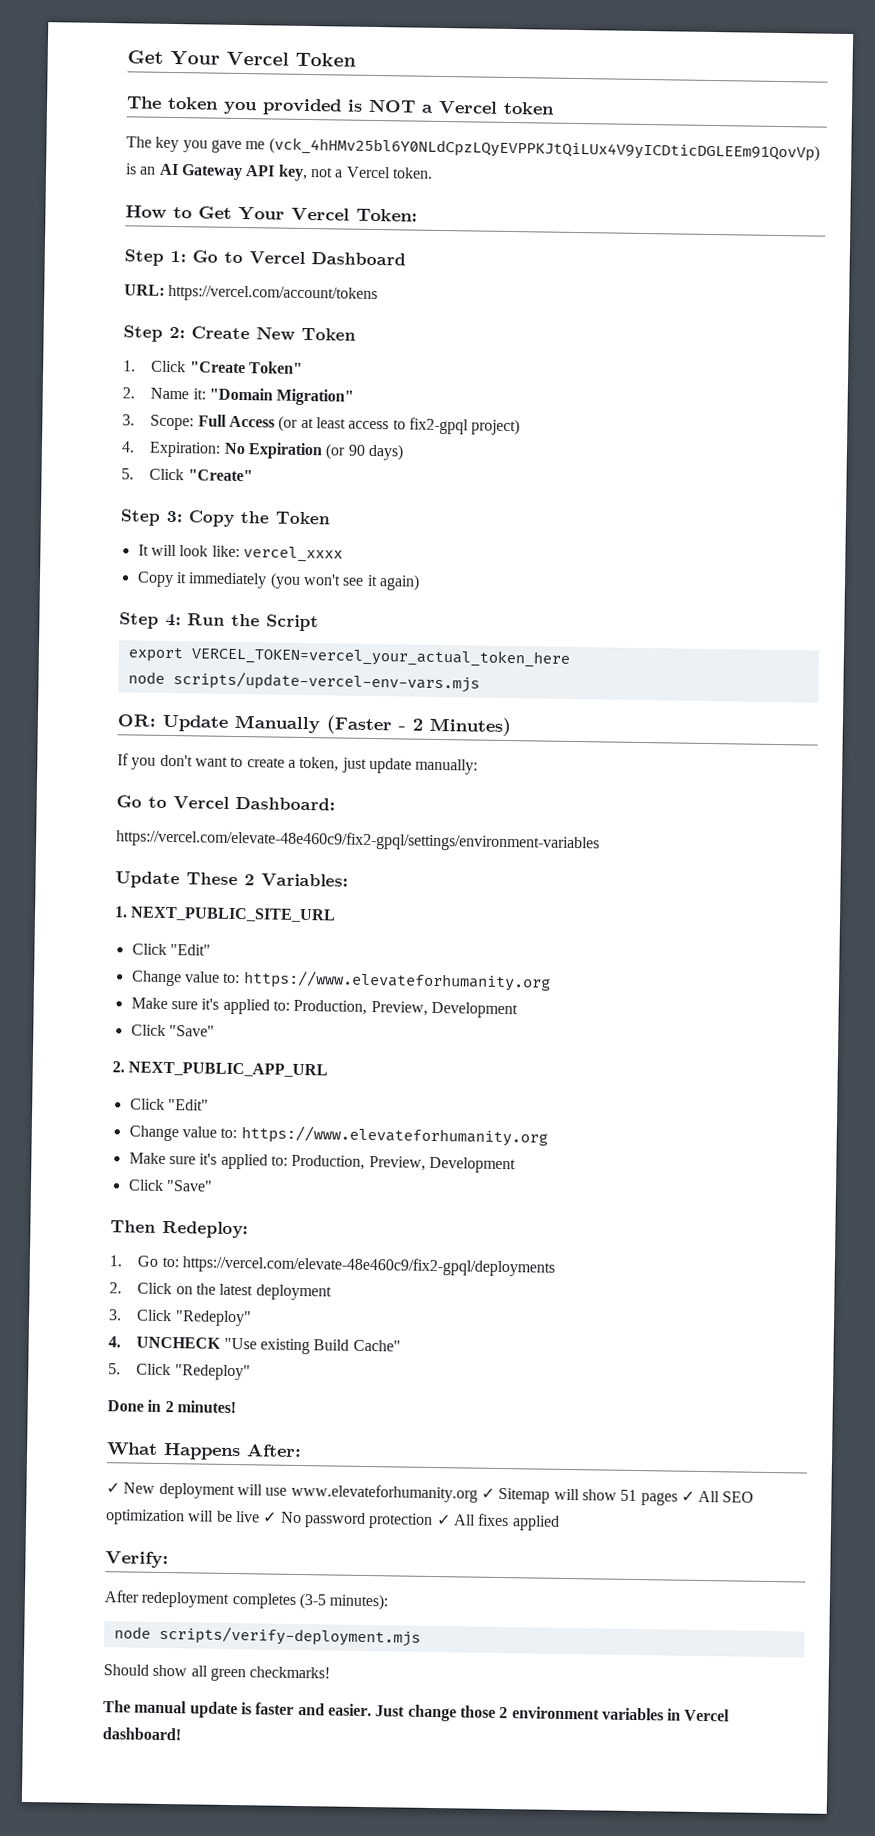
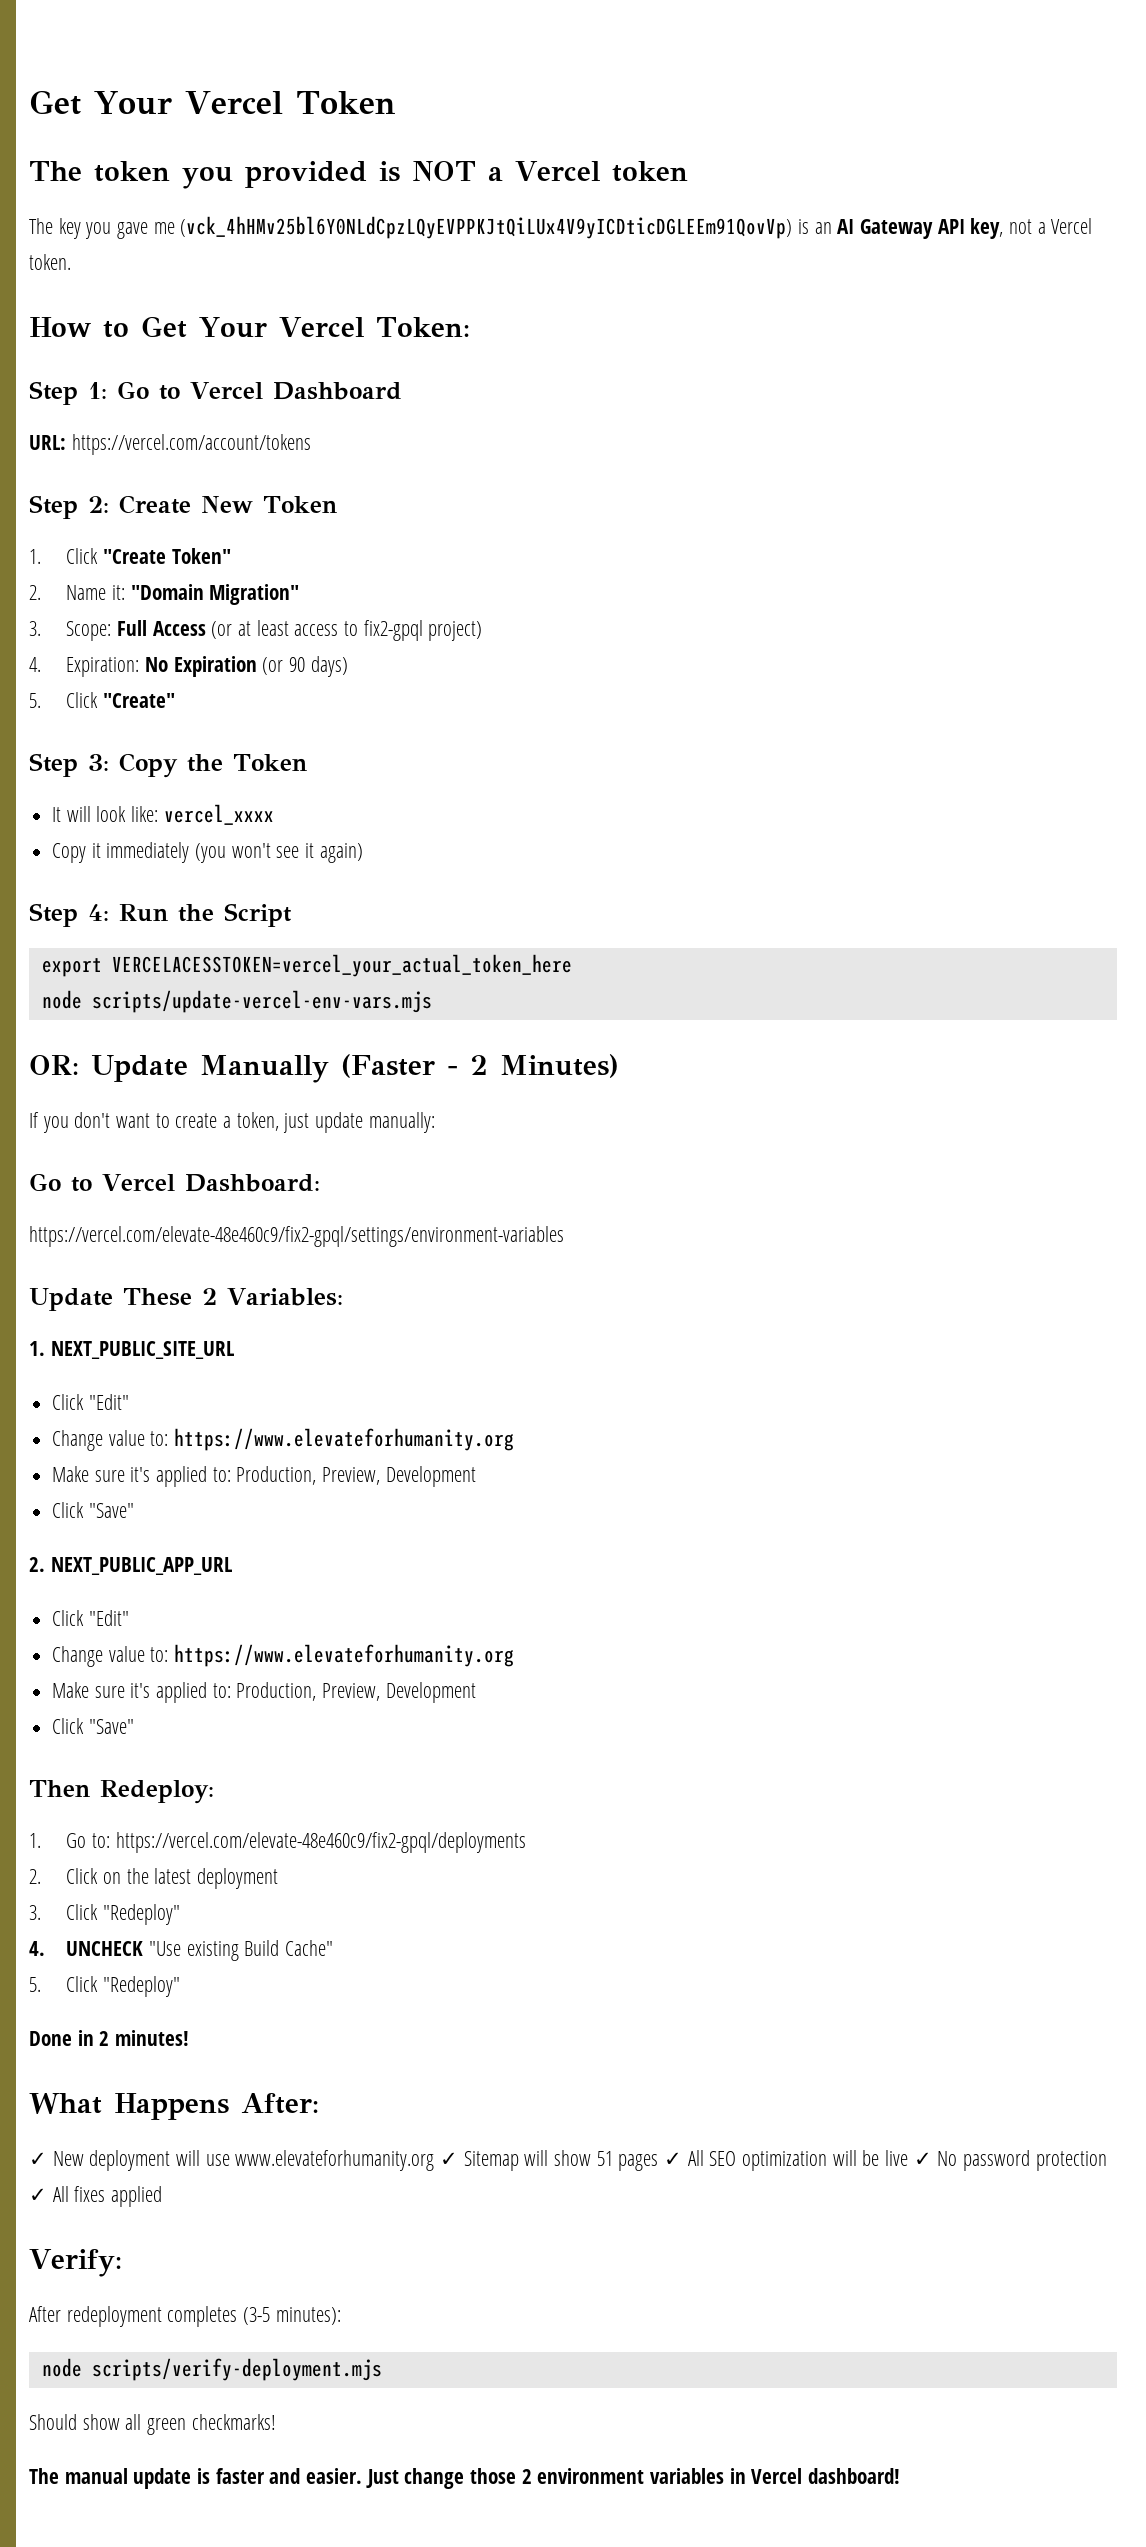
[190,646,570,668] VERCEL_TOKEN=vercel_your_actual_token_here -> [111,954,572,977] VERCELACESSTOKEN=vercel_your_actual_token_here

